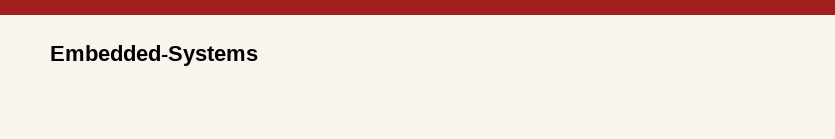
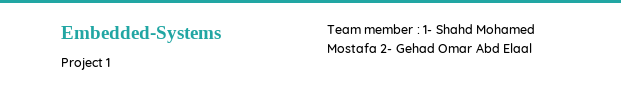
(258, 55) none -> [61,58,111,70] [327,24,535,34] [327,43,532,53] // Project 1 // Team member : 1- Shahd Mohamed Mostafa 2- Gehad Omar Abd Elaal

